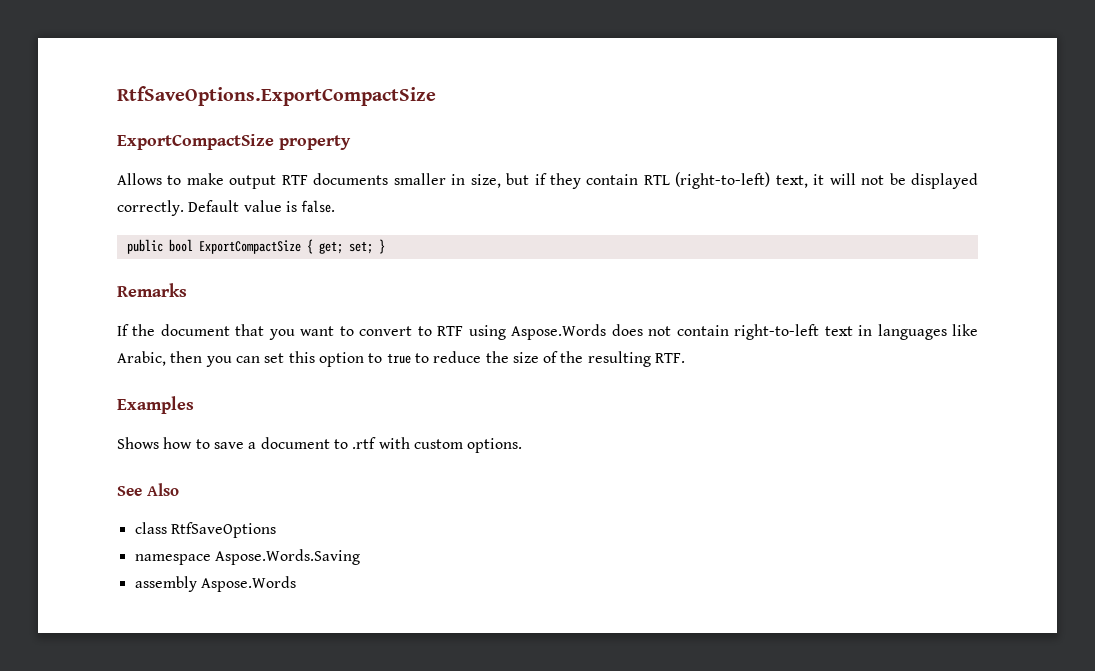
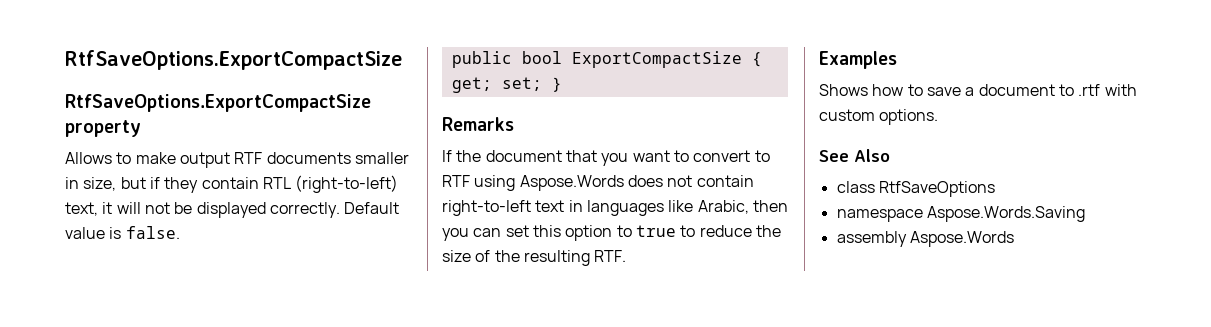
[117,134,274,150] ExportCompactSize -> [65,94,371,112] RtfSaveOptions.ExportCompactSize

